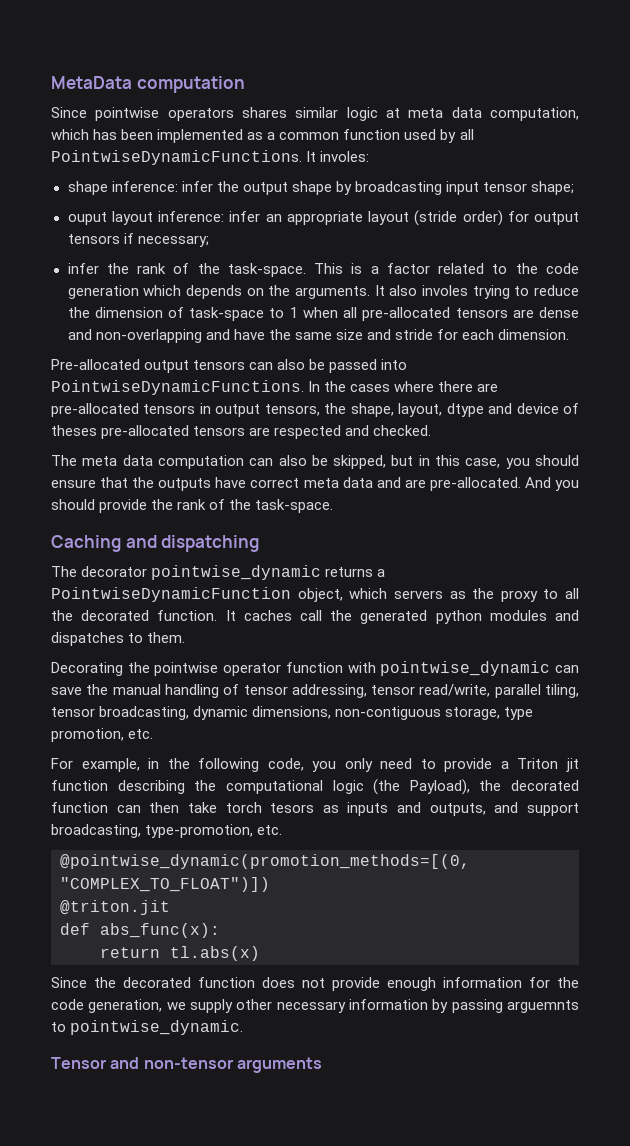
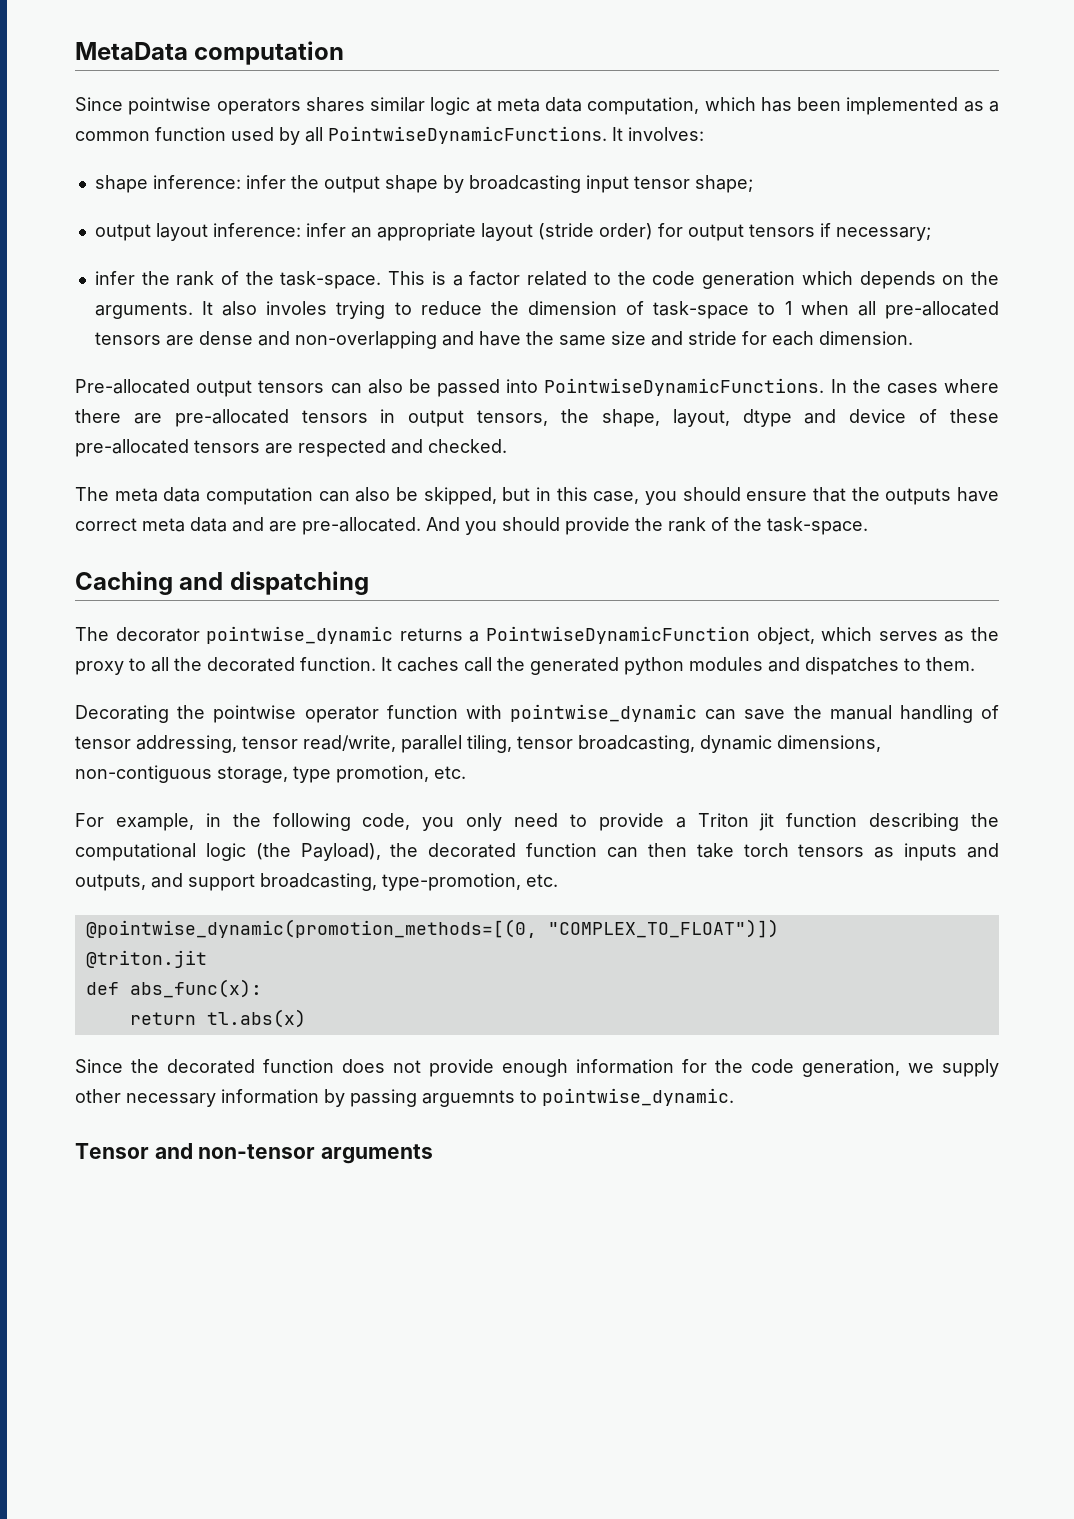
[320,151,370,162] involes: -> [628,127,704,141] involves:
[67,212,107,225] ouput -> [94,224,151,241] output
[51,425,97,436] theses -> [950,409,1000,423] these
[393,590,443,599] servers -> [878,631,938,641] serves
[270,803,315,813] tesors -> [798,844,865,857] tensors

